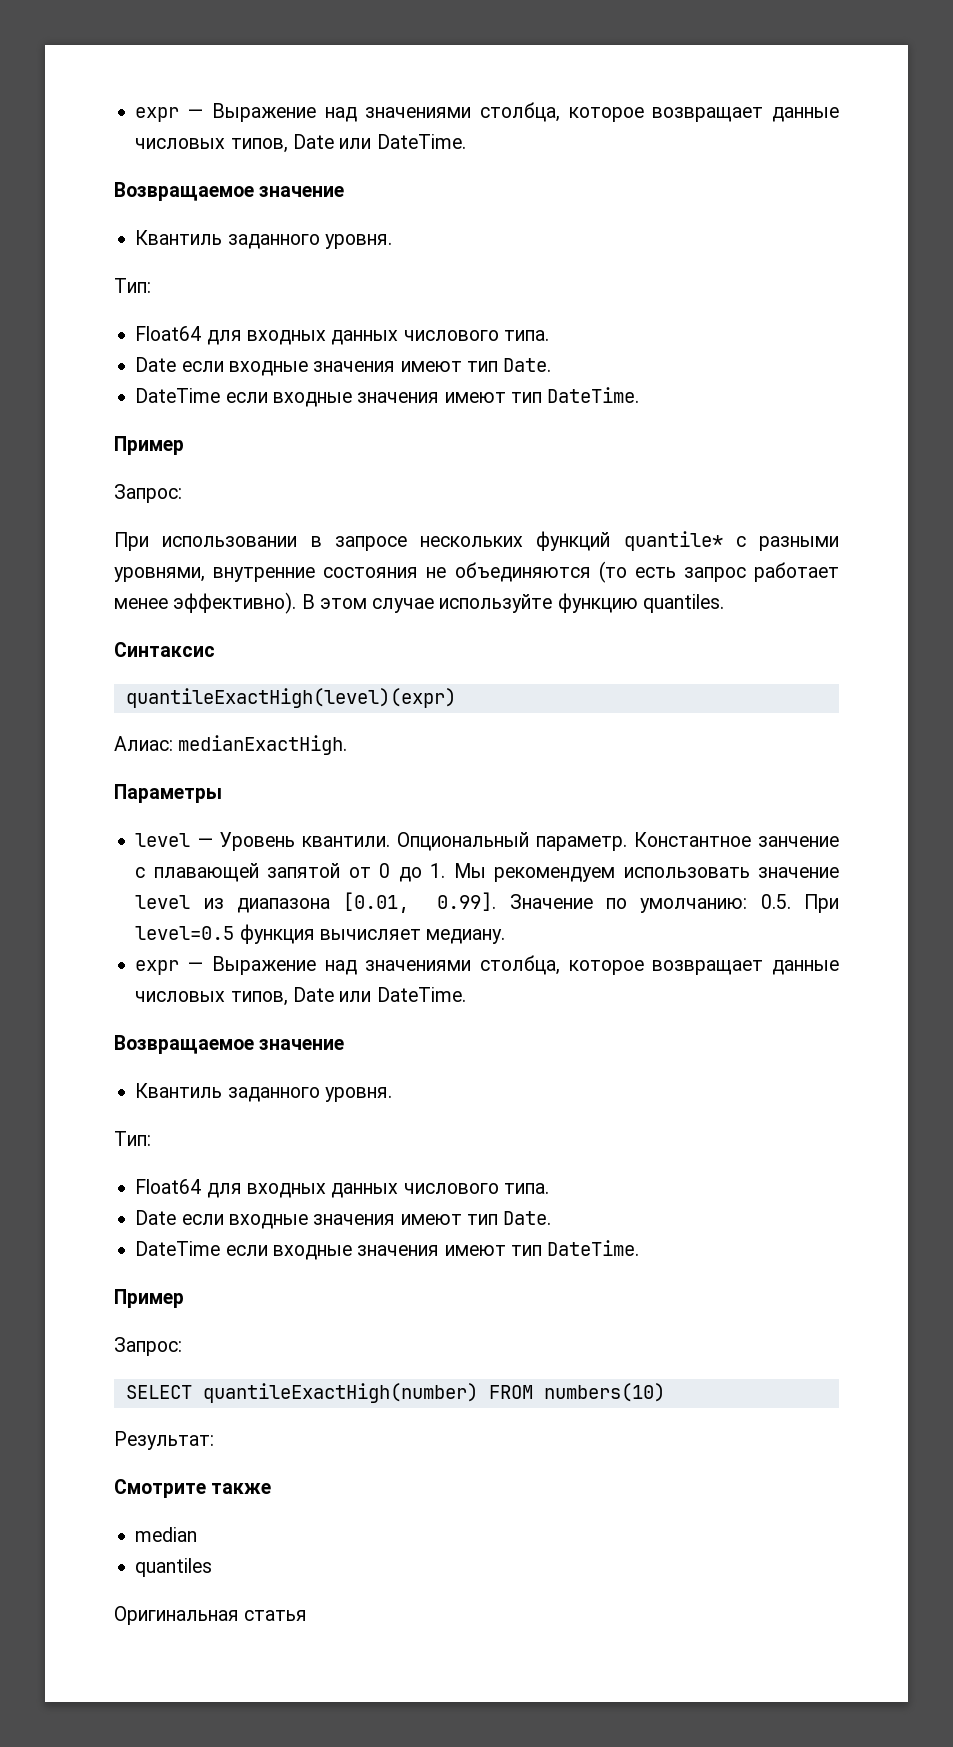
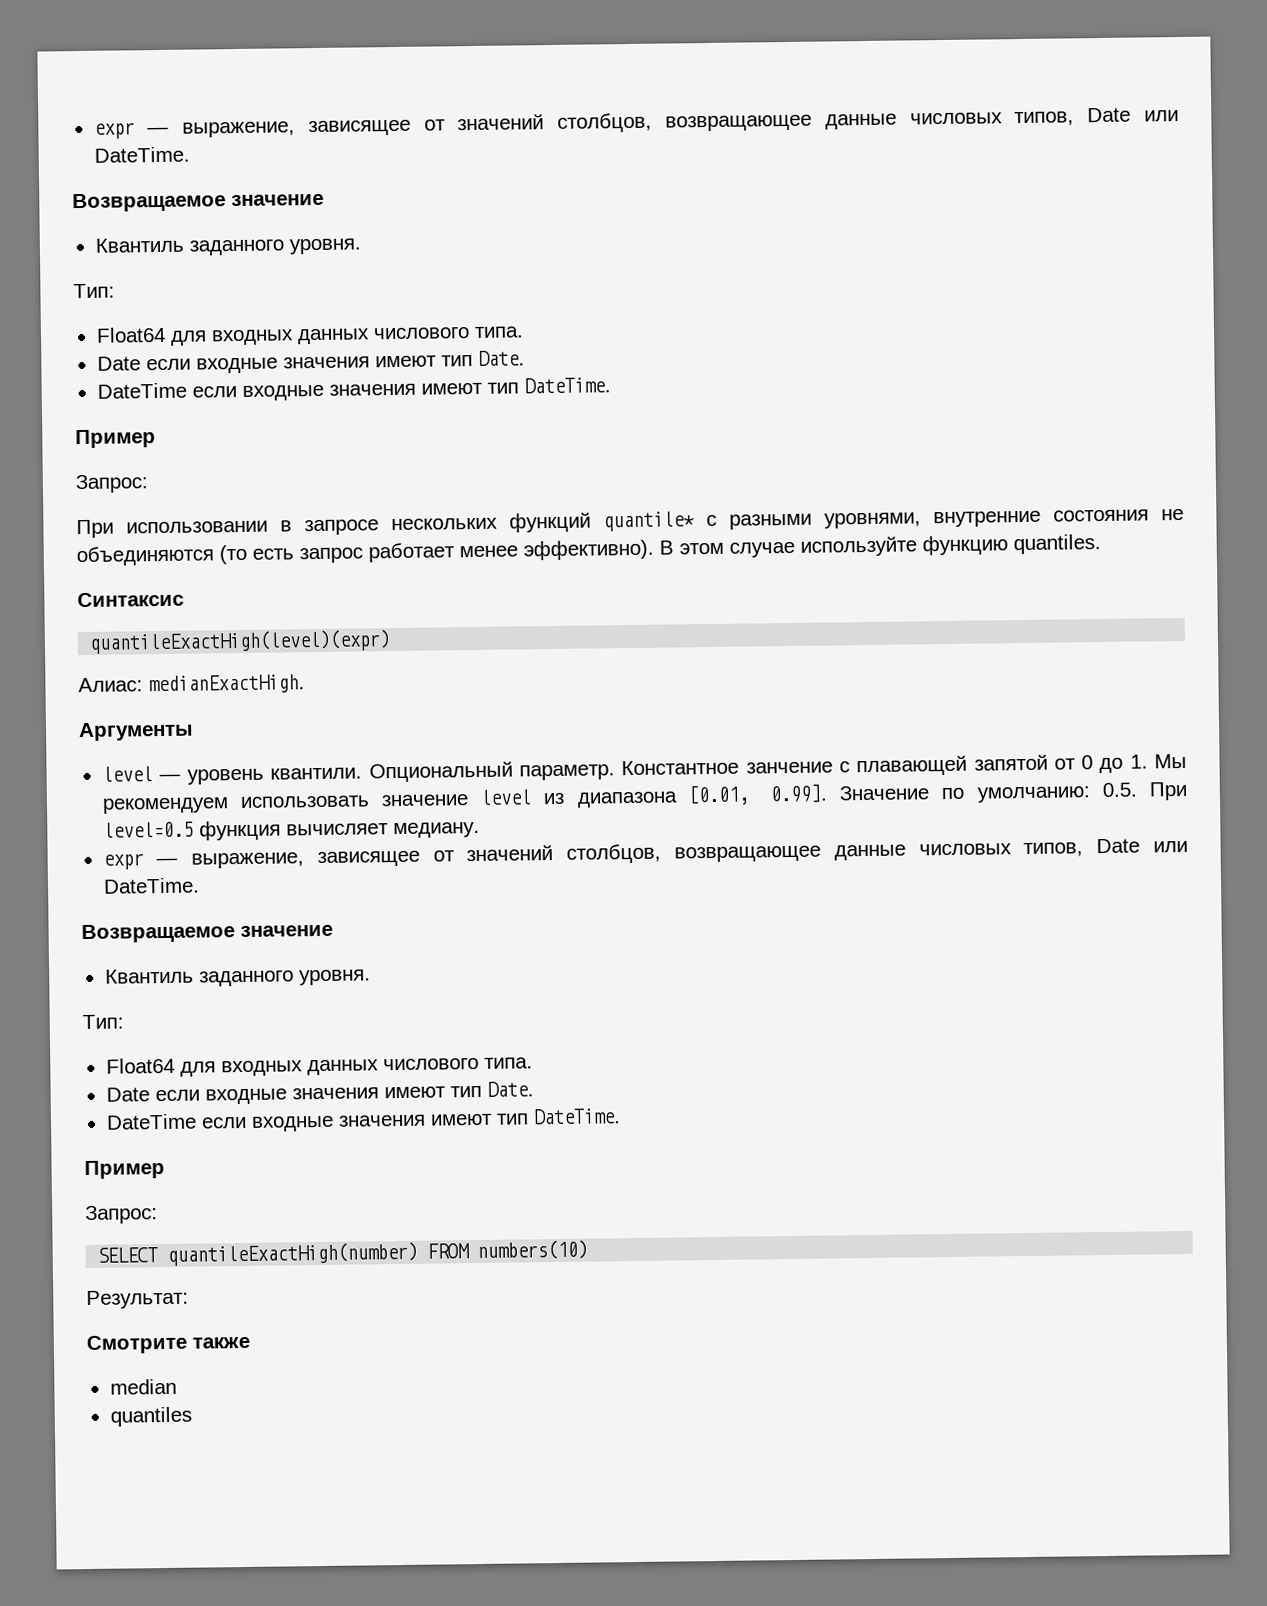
[135,102,764,122] expr — Выражение над значениями столбца, которое возвращает -> [93,112,813,139] expr — выражение, зависящее от значений столбцов, возвращающее
[114,784,222,803] Параметры -> [78,721,194,742] Аргументы
[219,832,295,851] Уровень -> [187,768,265,785] уровень
[211,955,764,975] Выражение над значениями столбца, которое возвращает -> [191,843,822,869] выражение, зависящее от значений столбцов, возвращающее
[114,1606,308,1625] // Оригинальная статья -> (192, 1416) none

